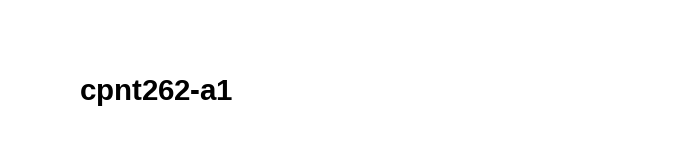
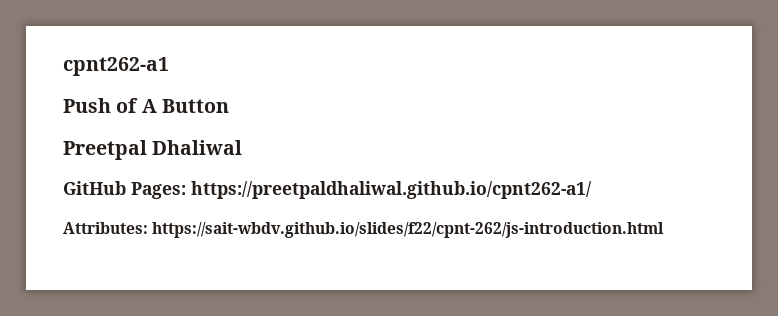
(232, 93) none -> [63,98,229,113] [63,140,243,160] [63,181,592,199] [63,222,665,238] // Push of A Button // Preetpal Dhaliwal // GitHub Pages: https://preetpaldhaliwal.github.io/cpnt262-a1/ // Attributes: https://sait-wbdv.github.io/slides/f22/cpnt-262/js-introduction.html

